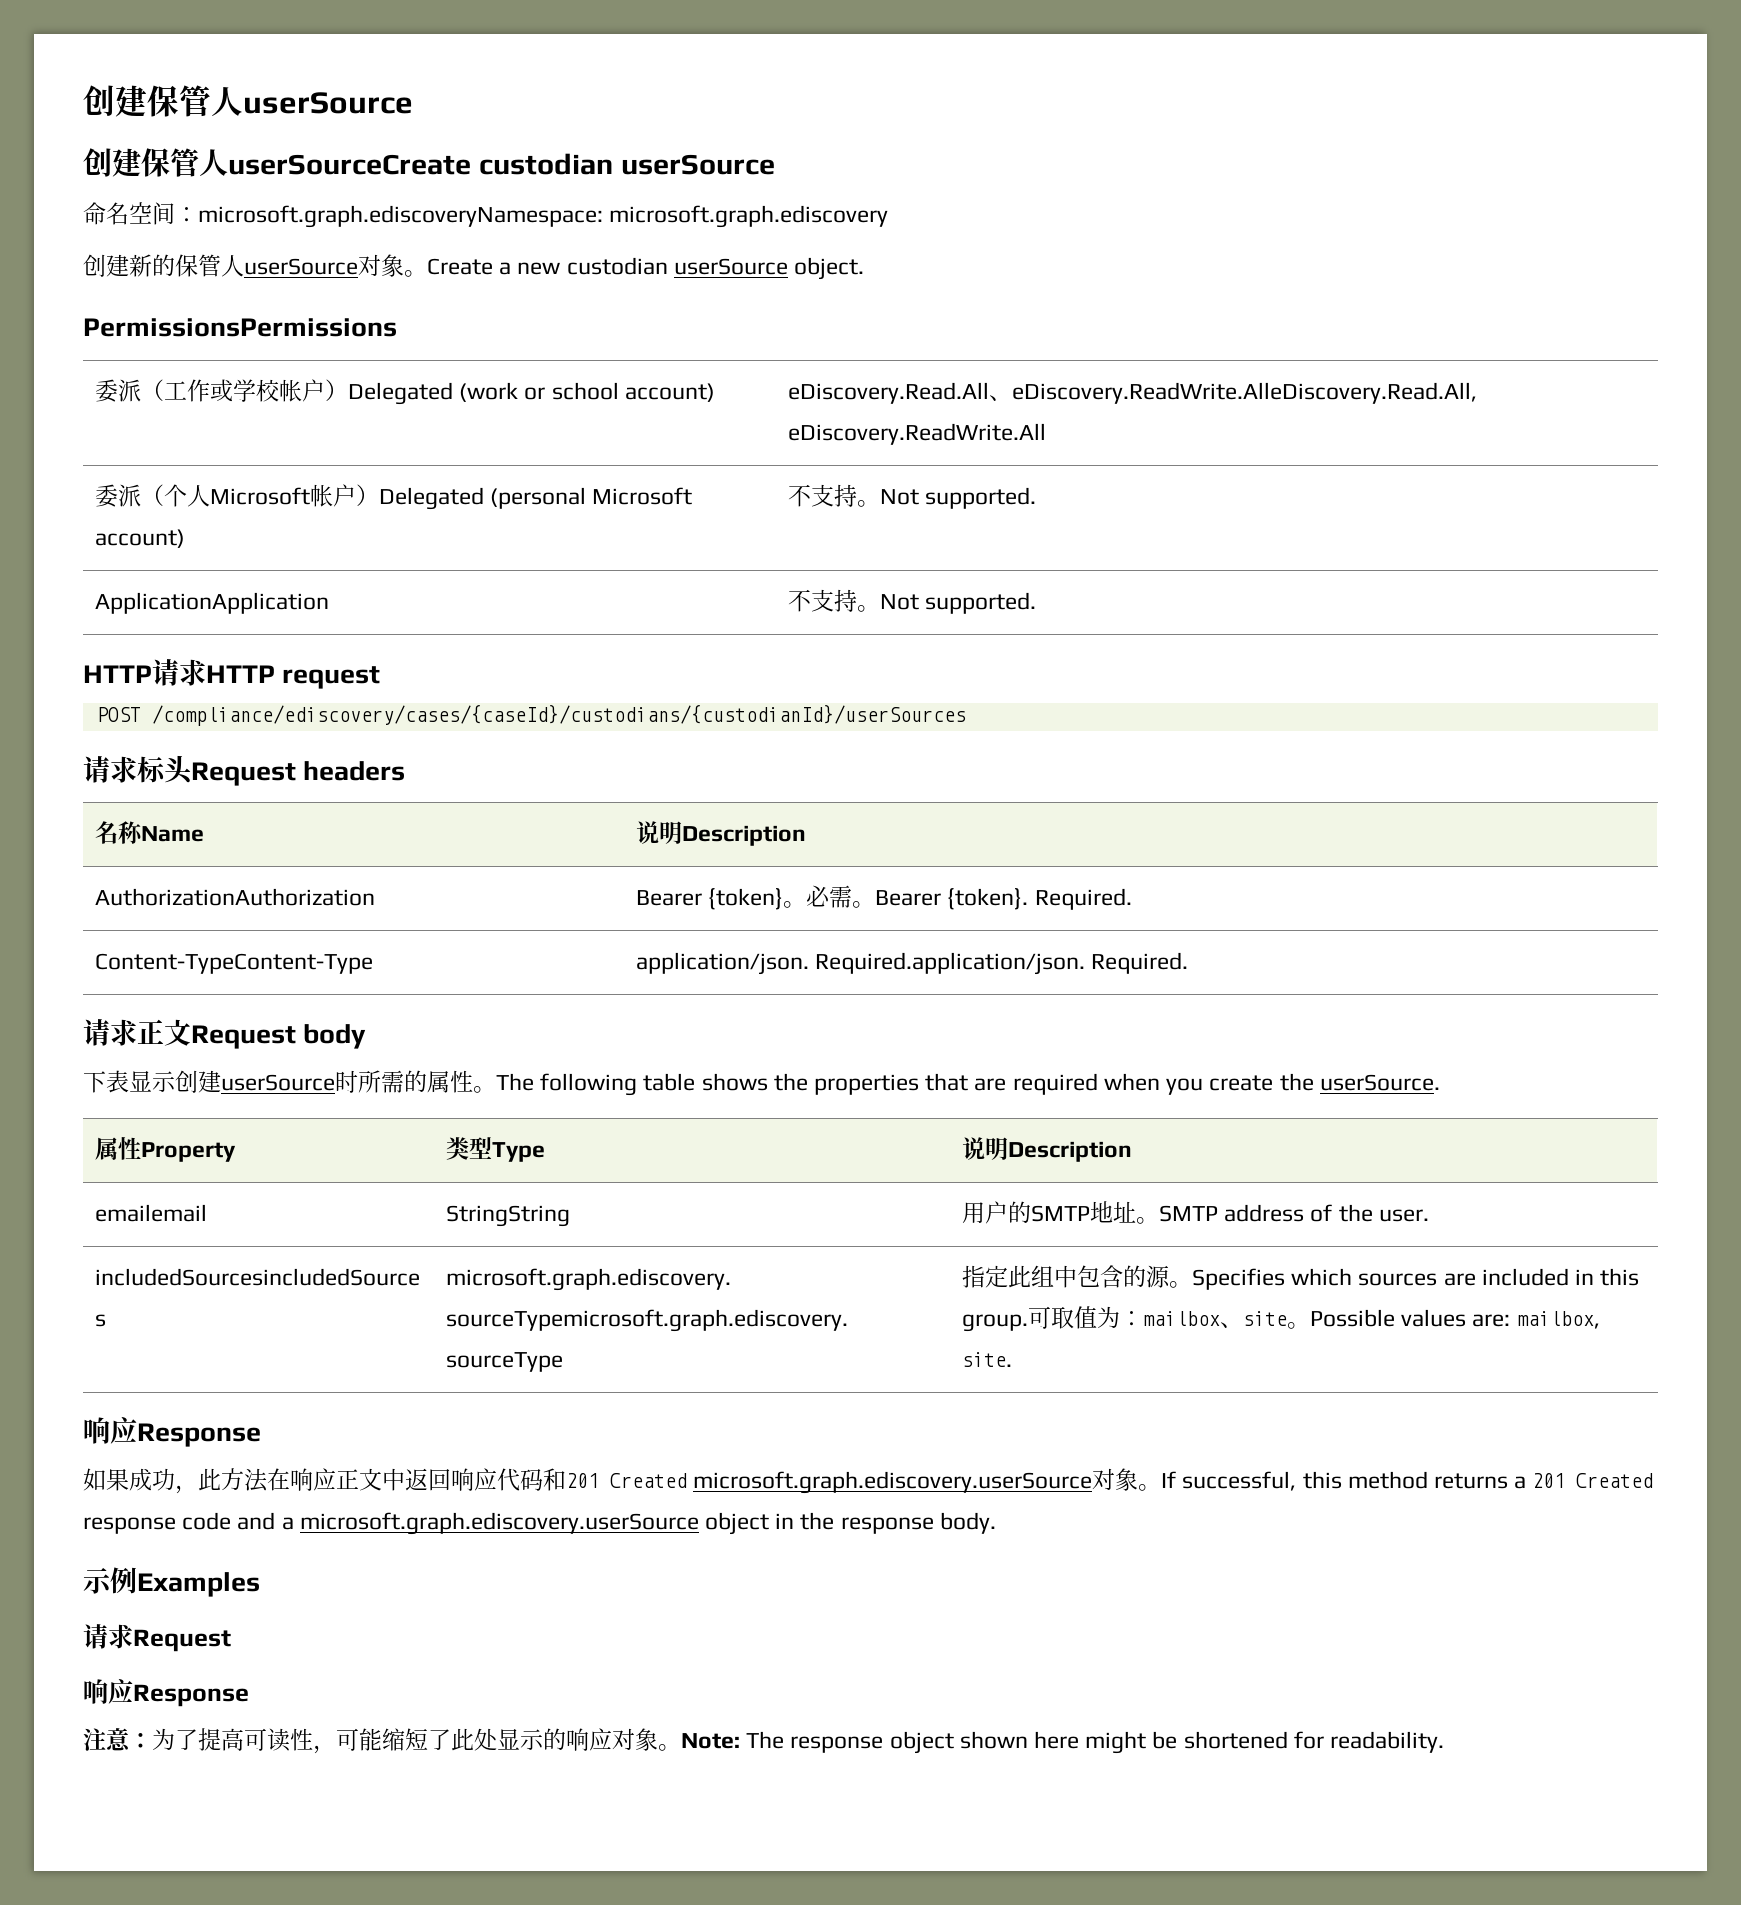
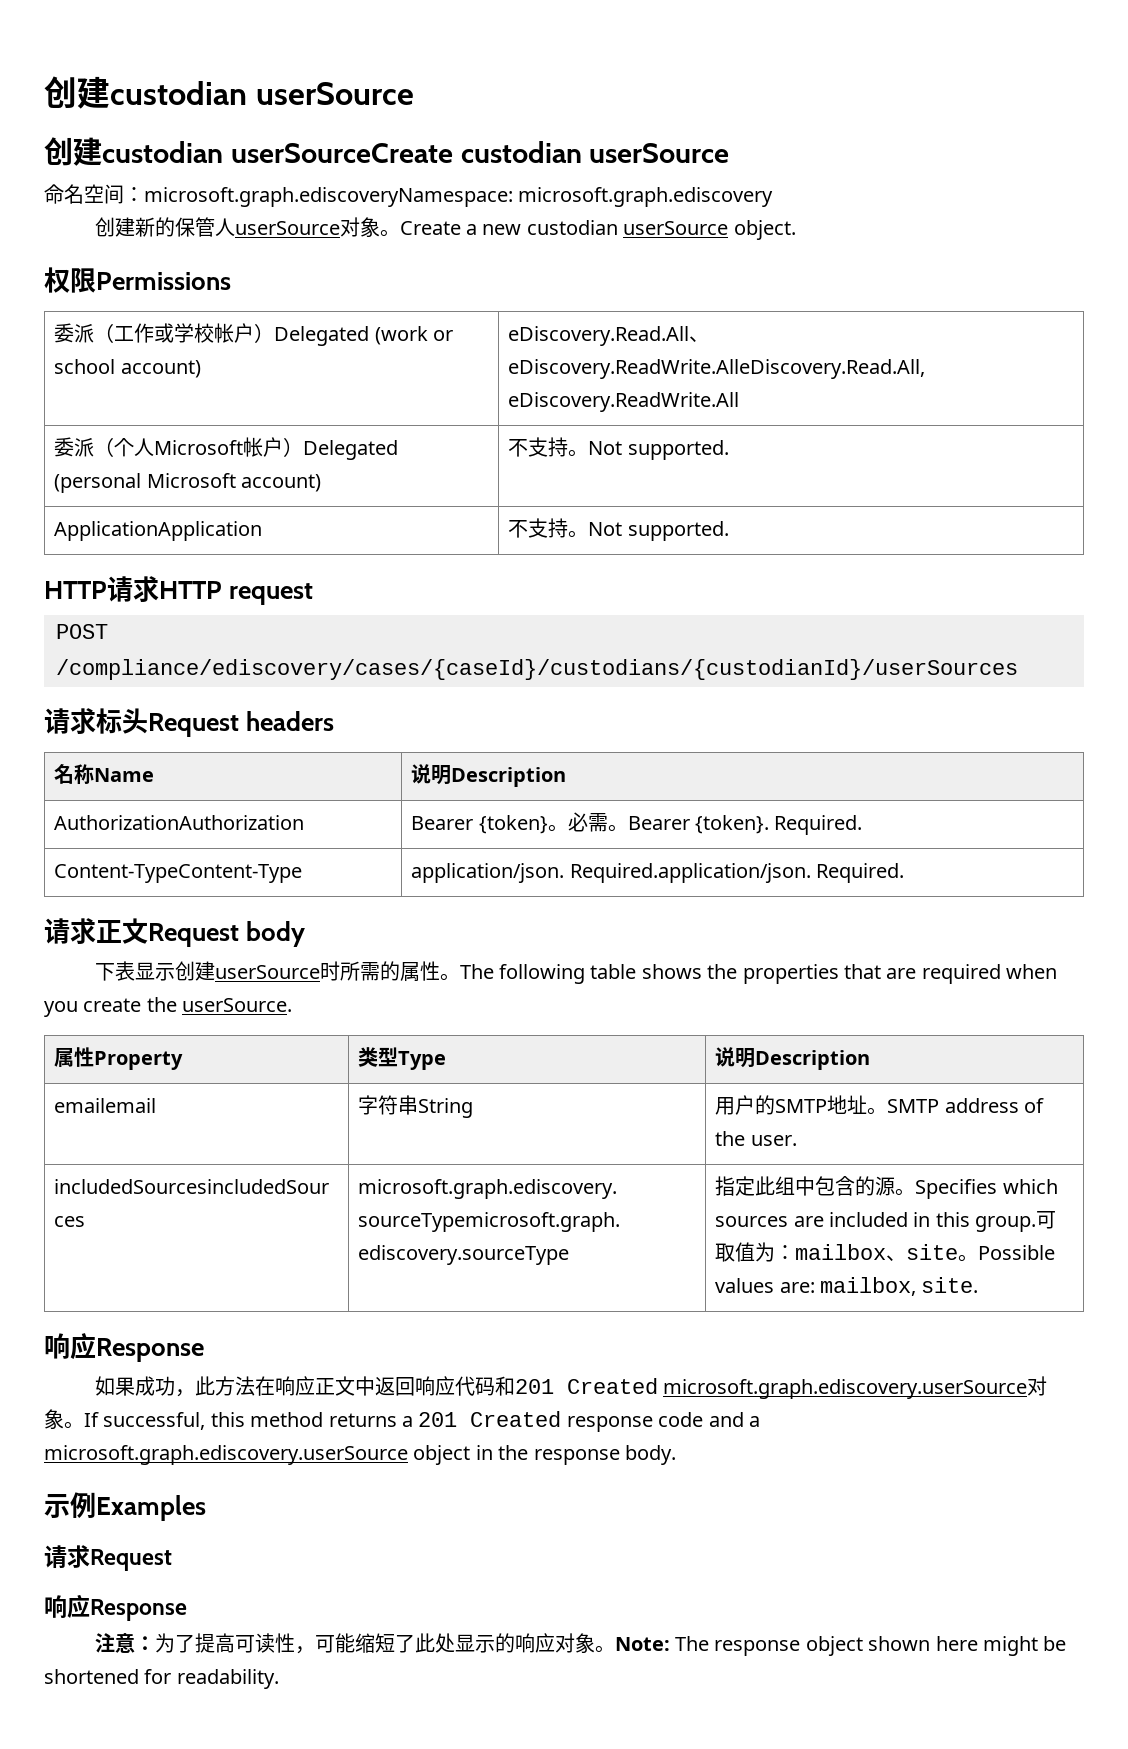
[83,85,243,117] 创建保管人 -> [44,76,247,109] 创建custodian
[141,148,228,177] 保管人 -> [102,141,223,163] custodian
[83,318,397,337] PermissionsPermissions -> [44,267,231,293] 权限Permissions
[445,1205,570,1227] StringString -> [358,1095,474,1118] 字符串String

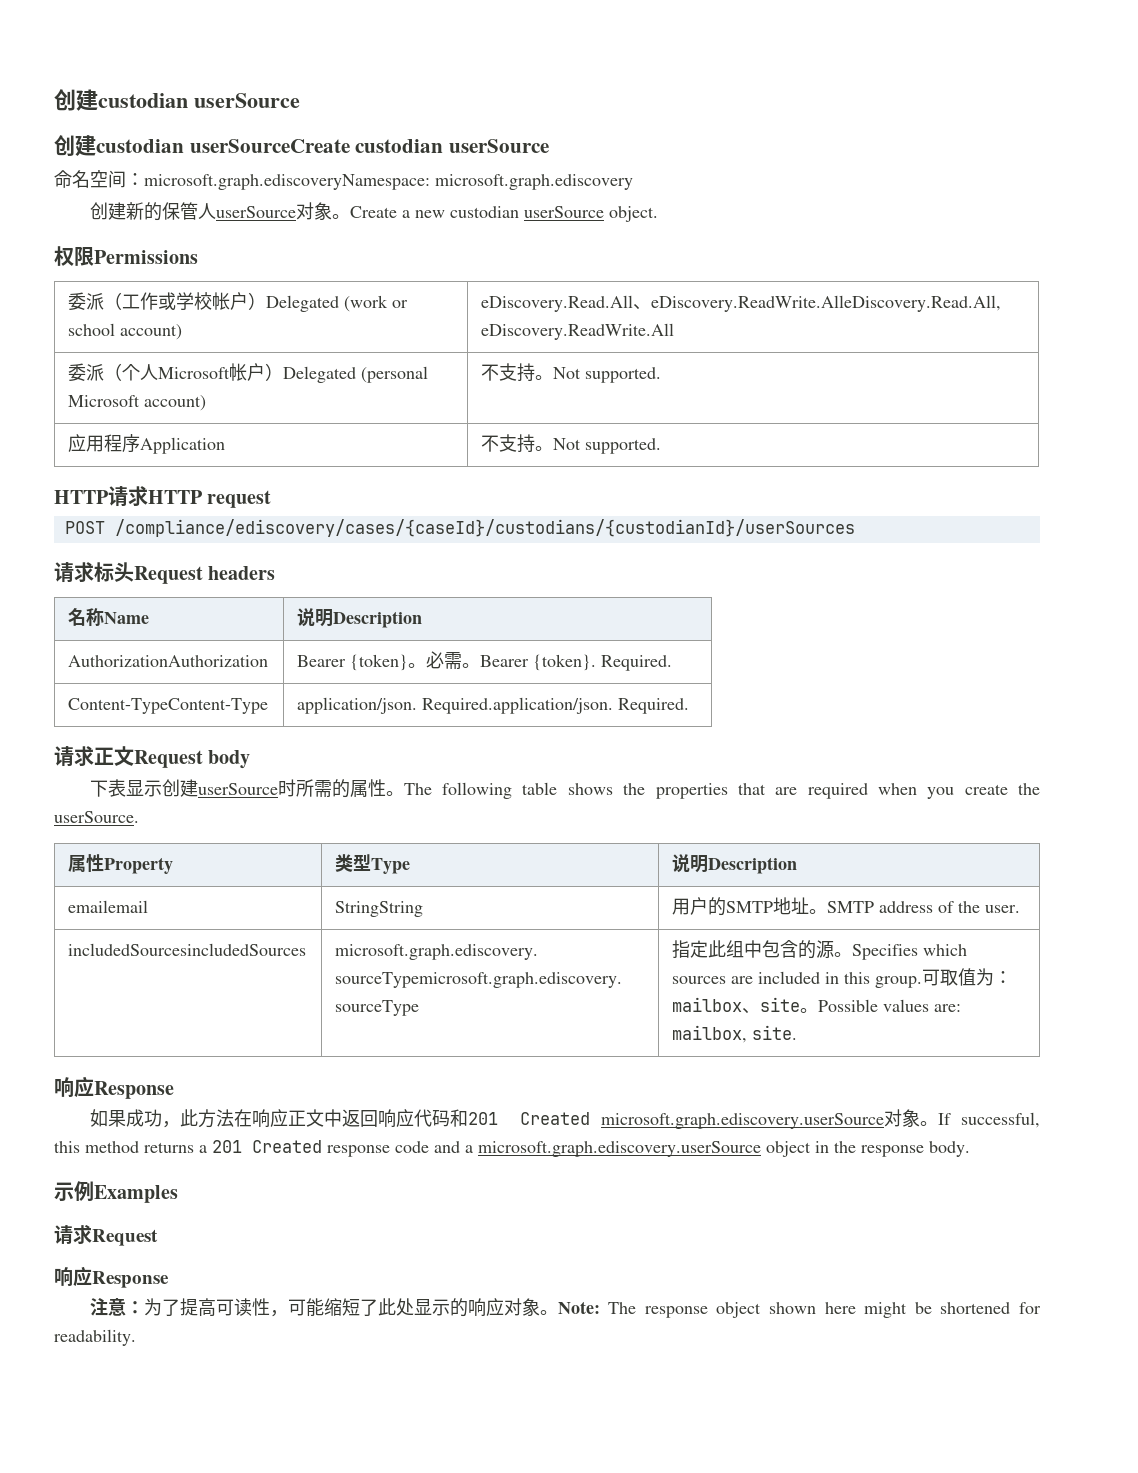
[54,521,263,541] ApplicationApplication -> [68,434,226,454] 应用程序Application
[358,1095,474,1118] 字符串String -> [335,901,424,917] StringString

